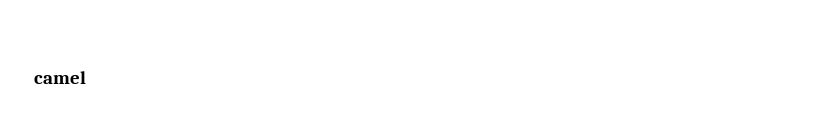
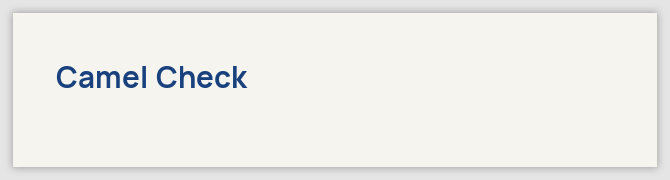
[34,71,86,84] camel -> [56,66,248,88] Camel Check

